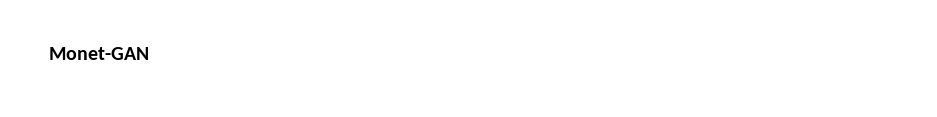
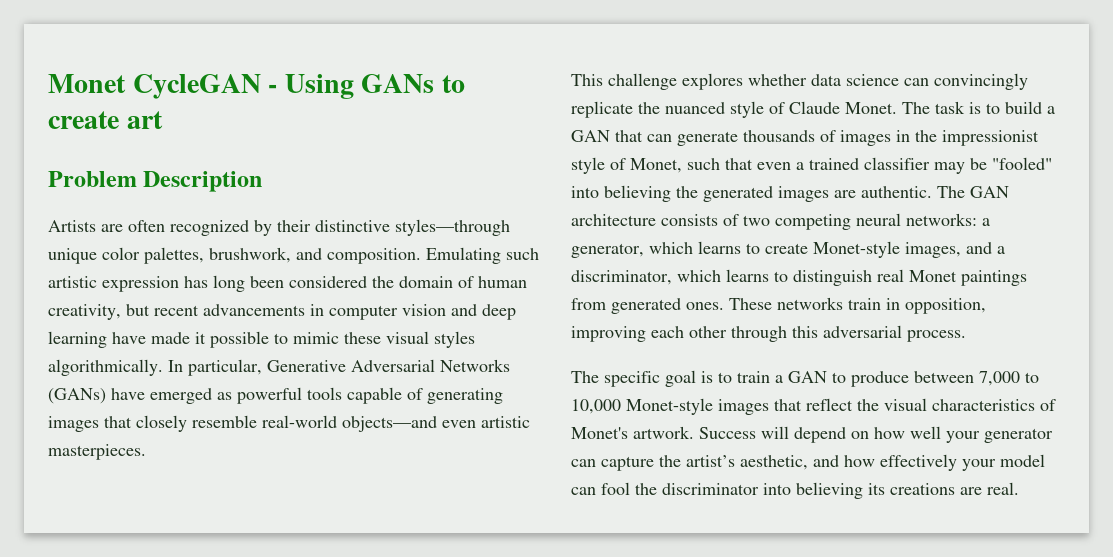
[49,47,149,60] Monet-GAN -> [48,74,465,99] [48,111,163,129] [48,171,263,192] [48,219,510,236] [48,247,539,264] [48,275,527,292] [48,304,516,320] [48,331,475,348] [48,359,510,376] [48,387,503,404] [48,415,530,432] [48,444,146,460] [571,73,1028,90] [571,101,1055,118] [571,130,1039,146] [571,157,1052,174] [571,185,1009,202] [571,213,990,230] [571,241,1005,258] [571,269,1027,286] [571,297,986,314] [571,325,966,342] [571,370,1039,387] [571,398,1056,415] [571,426,1053,443] [571,454,1045,471] [571,482,1019,499] Monet CycleGAN - Using GANs to create art // Problem Description // Artists are often recognized by their distinctive styles—through unique color palettes, brushwork, and composition. Emulating such artistic expression has long been considered the domain of human creativity, but recent advancements in computer vision and deep learning have made it possible to mimic these visual styles algorithmically. In particular, Generative Adversarial Networks (GANs) have emerged as powerful tools capable of generating images that closely resemble real-world objects—and even artistic masterpieces. // This challenge explores whether data science can convincingly replicate the nuanced style of Claude Monet. The task is to build a GAN that can generate thousands of images in the impressionist style of Monet, such that even a trained classifier may be "fooled" into believing the generated images are authentic. The GAN architecture consists of two competing neural networks: a generator, which learns to create Monet-style images, and a discriminator, which learns to distinguish real Monet paintings from generated ones. These networks train in opposition, improving each other through this adversarial process. // The specific goal is to train a GAN to produce between 7,000 to 10,000 Monet-style images that reflect the visual characteristics of Monet's artwork. Success will depend on how well your generator can capture the artist’s aesthetic, and how effectively your model can fool the discriminator into believing its creations are real.

